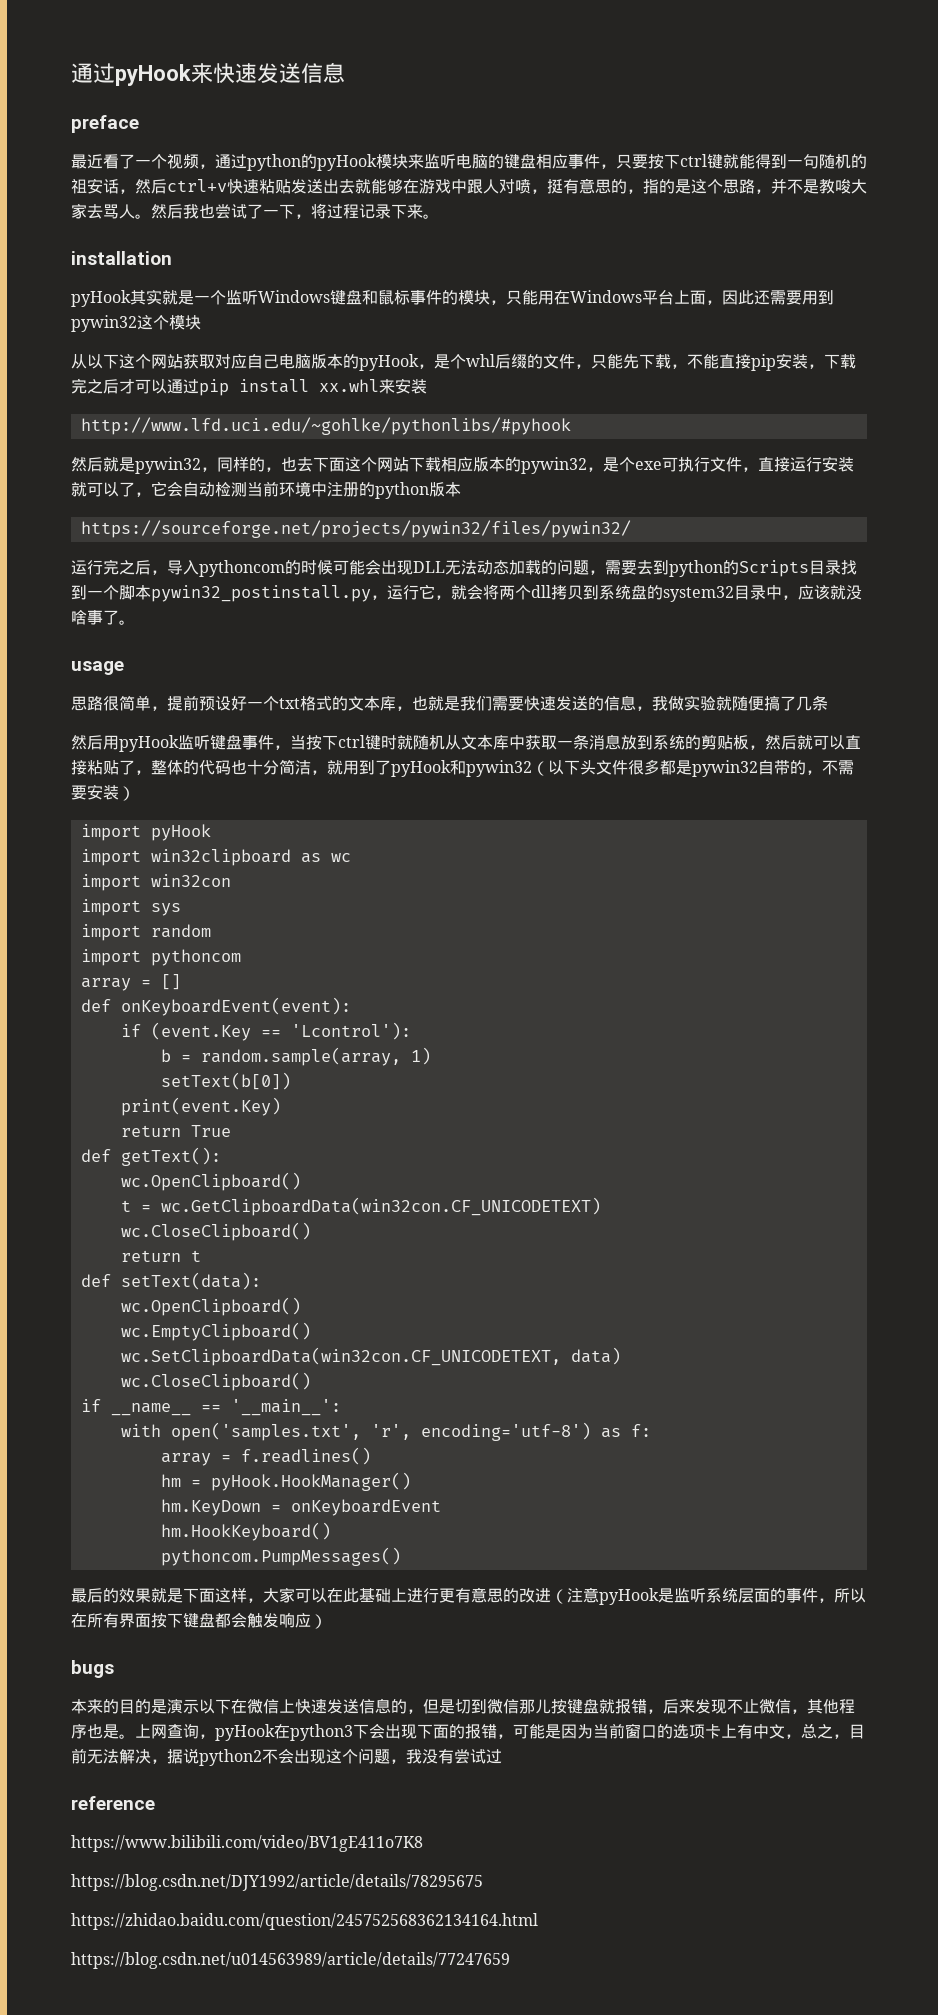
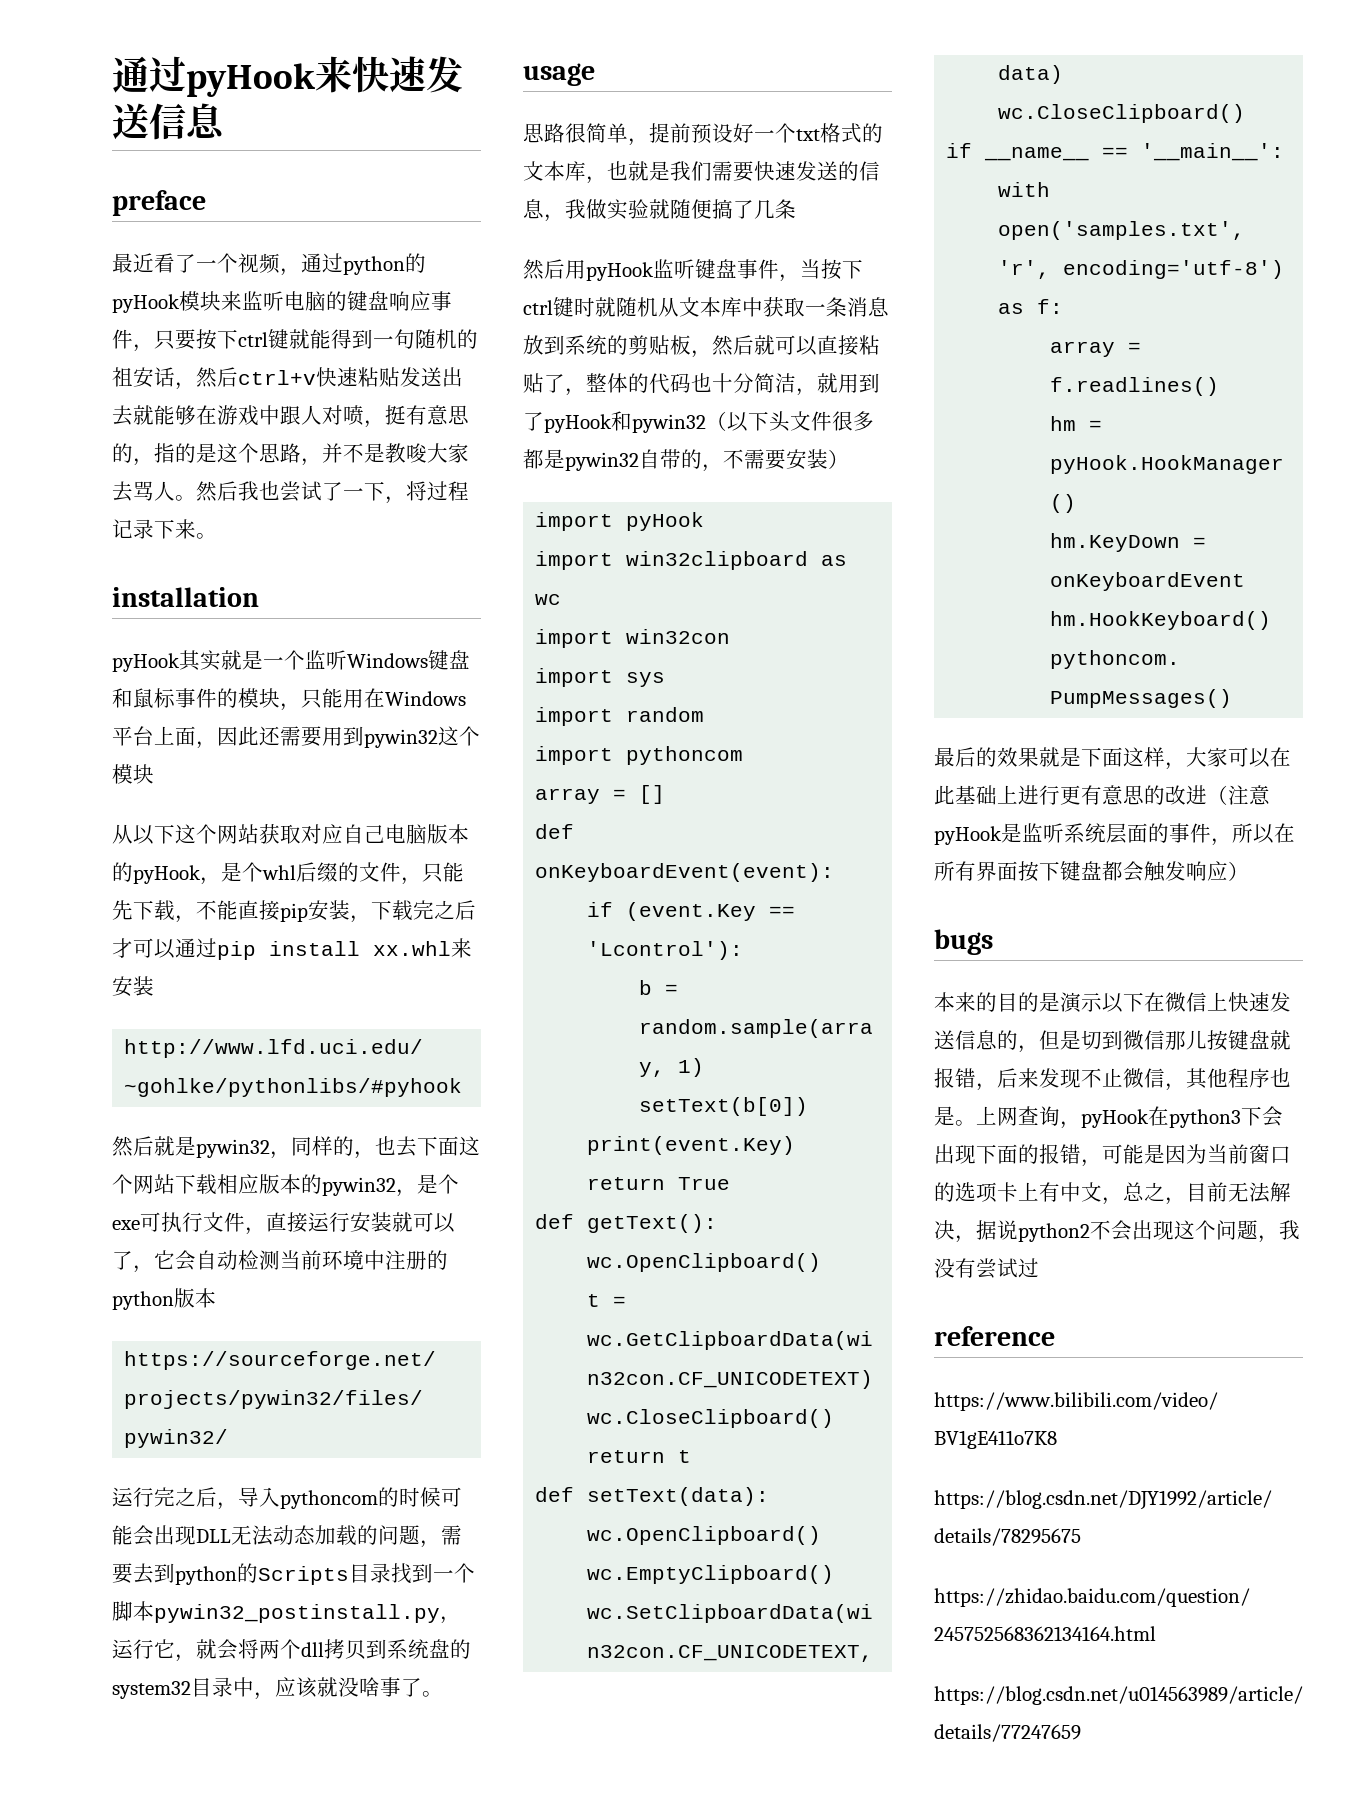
[536,154,552,169] 相 -> [389,291,410,311] 响

